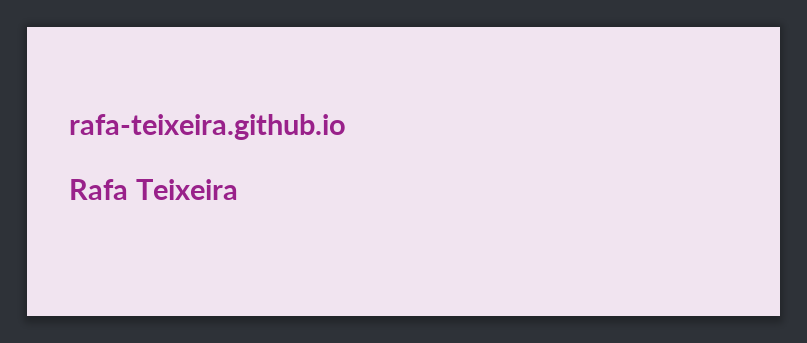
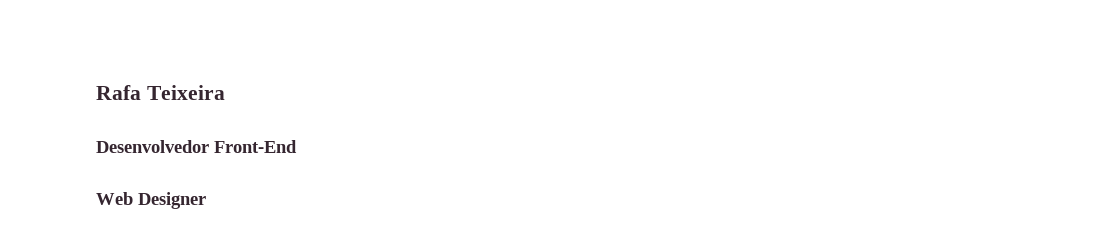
[69,114,346,140] rafa-teixeira.github.io // -> (96, 92) none
(238, 189) none -> [96,140,297,153] [96,192,206,209] // Desenvolvedor Front-End // Web Designer

